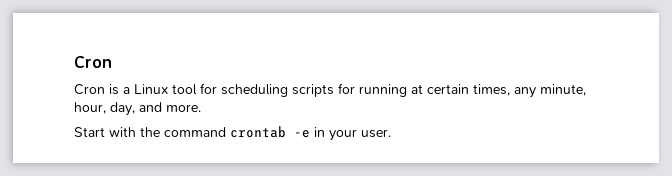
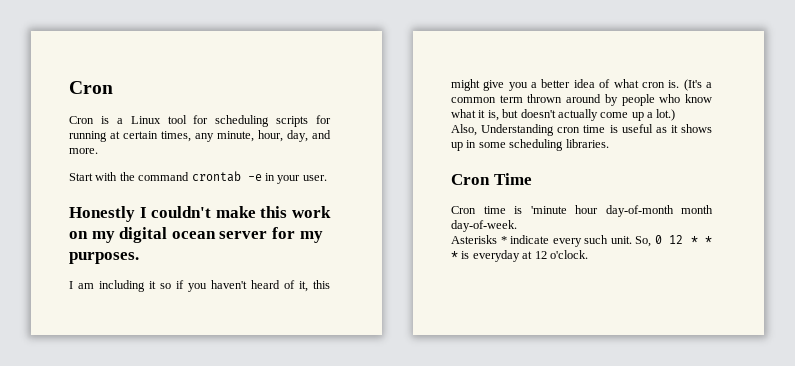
(391, 133) none -> [69,206,331,222] [69,227,323,243] [69,252,139,264] [69,280,330,292] [451,79,712,91] [451,94,712,106] [451,109,676,121] [451,124,712,136] [451,139,609,151] [451,173,532,185] [451,205,713,217] [451,220,517,232] [451,235,712,247] [451,250,588,262] // Honestly I couldn't make this work on my digital ocean server for my purposes. // I am including it so if you haven't heard of it, this might give you a better idea of what cron is. (It's a common term thrown around by people who know what it is, but doesn't actually come up a lot.) // Also, Understanding cron time is useful as it shows up in some scheduling libraries. // Cron Time // Cron time is 'minute hour day-of-month month day-of-week. // Asterisks * indicate every such unit. So, 0 12 * * * is everyday at 12 o'clock.

